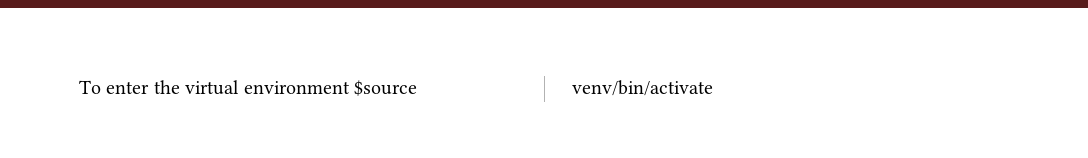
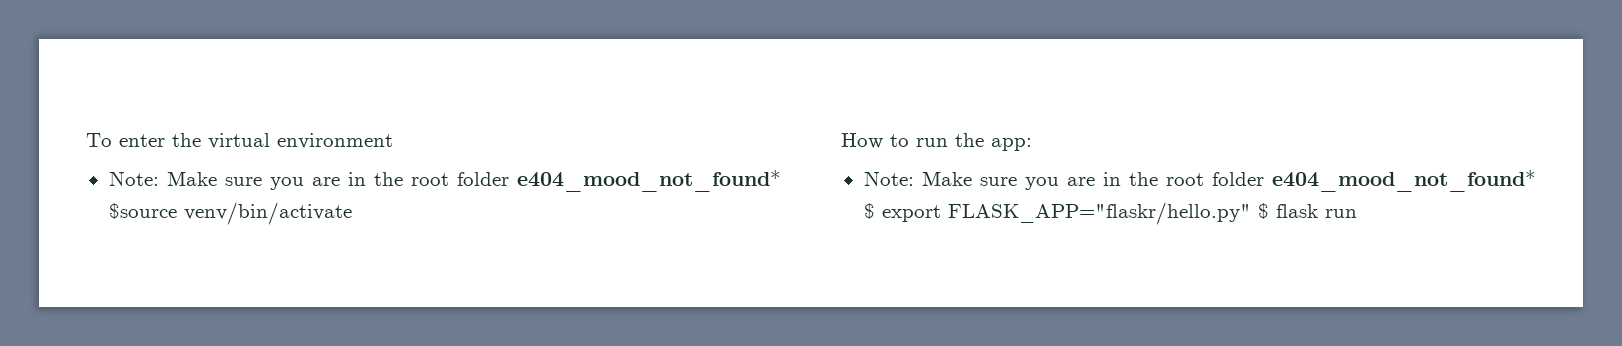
[354,80,713,96] $source venv/bin/activate -> [108,170,781,192] [108,202,352,225] [841,133,1032,151] [863,170,1536,192] [863,202,1357,225] // Note: Make sure you are in the root folder e404_mood_not_found* $source venv/bin/activate // How to run the app: // Note: Make sure you are in the root folder e404_mood_not_found* $ export FLASK_APP="flaskr/hello.py" $ flask run

